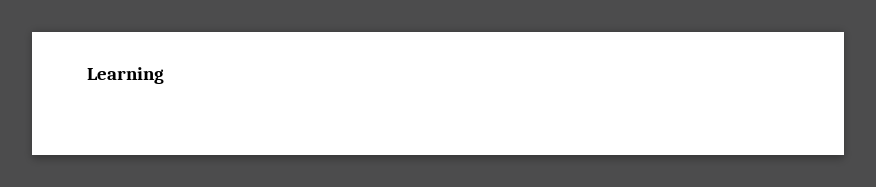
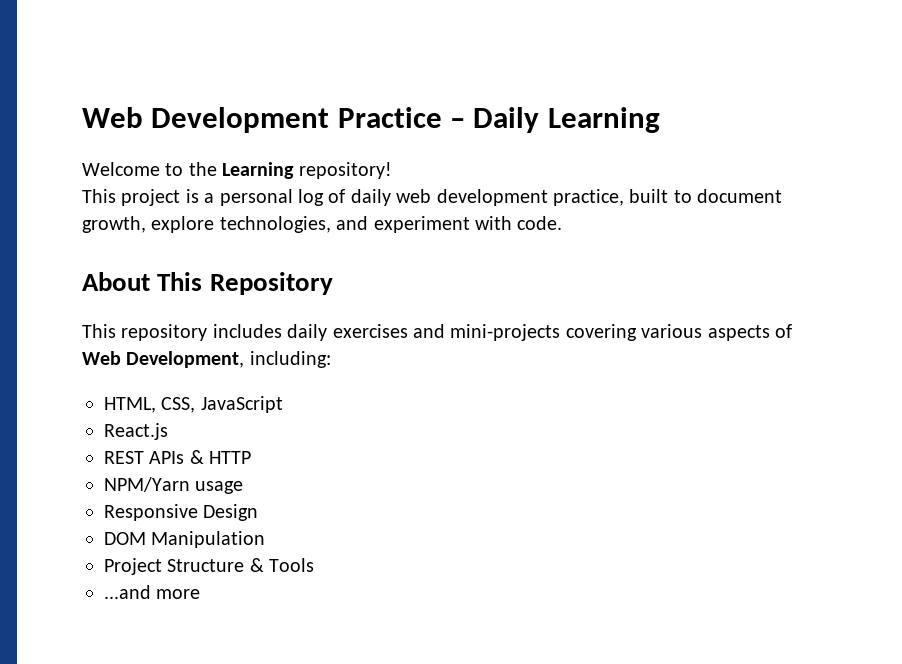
[87,67,164,84] Learning -> [82,107,660,133] [82,162,392,179] [82,189,783,206] [82,216,563,233] [82,272,333,295] [82,324,792,341] [82,351,331,368] [104,396,283,413] [104,423,168,440] [104,450,252,464] [104,477,244,494] [104,504,259,521] [104,531,266,548] [104,558,315,575] [104,585,201,599] Web Development Practice – Daily Learning // Welcome to the Learning repository! // This project is a personal log of daily web development practice, built to document growth, explore technologies, and experiment with code. // About This Repository // This repository includes daily exercises and mini-projects covering various aspects of Web Development, including: // HTML, CSS, JavaScript // React.js // REST APIs & HTTP // NPM/Yarn usage // Responsive Design // DOM Manipulation // Project Structure & Tools // ...and more

